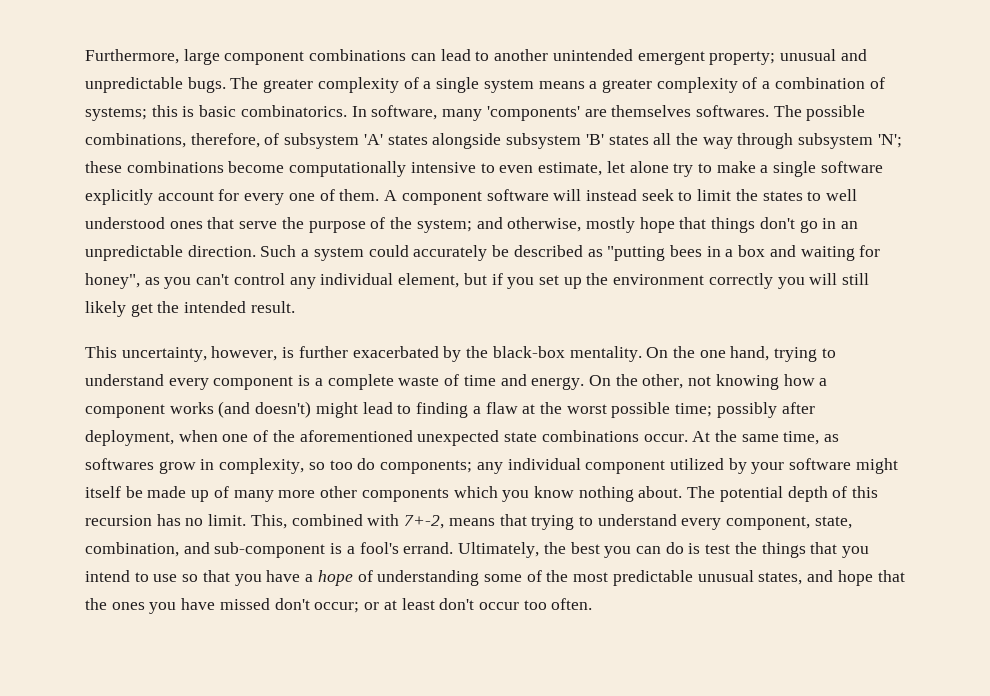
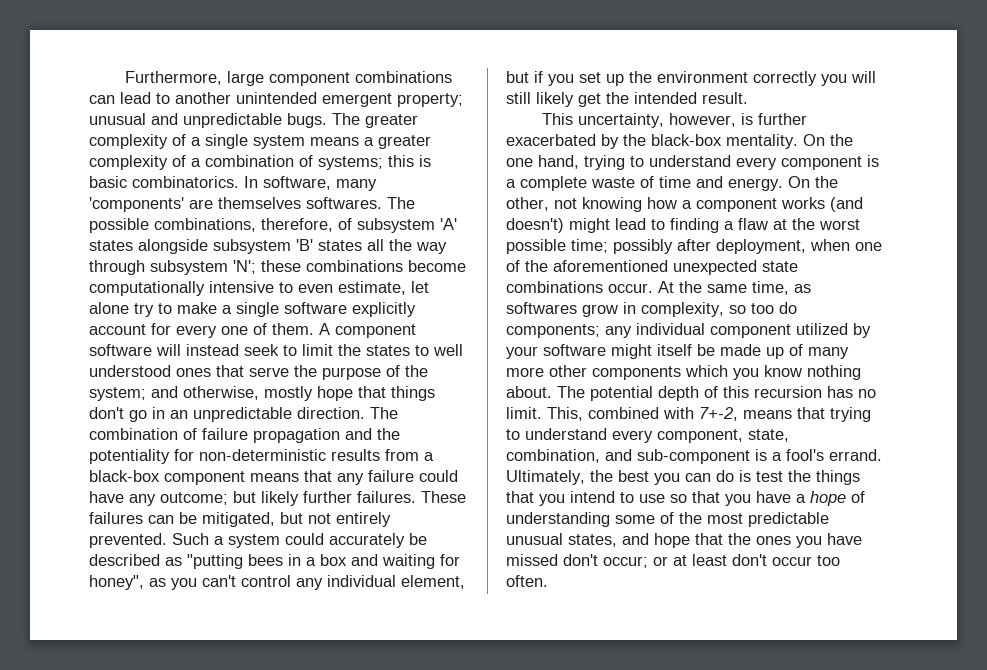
(256, 251) none -> [370,407,398,419] [89,428,400,443] [89,449,434,464] [89,470,458,485] [89,491,466,506] [89,512,391,527] [89,533,167,548] The combination of failure propagation and the potentiality for non-deterministic results from a black-box component means that any failure could have any outcome; but likely further failures. These failures can be mitigated, but not entirely prevented.

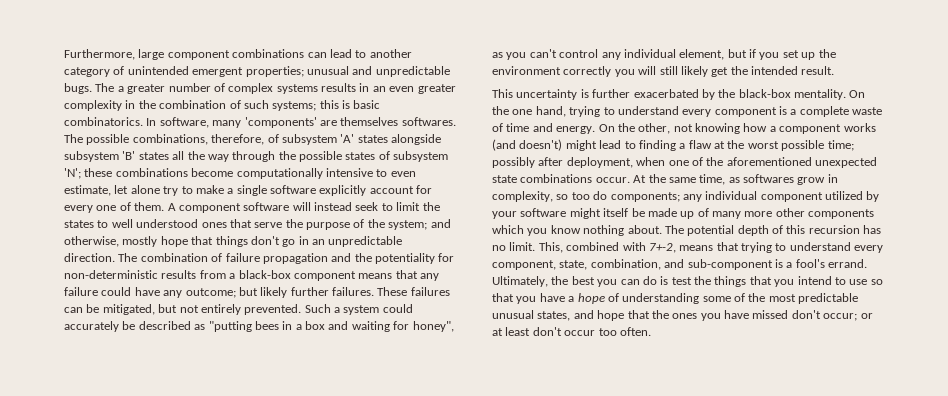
(231, 98) none -> [64,66,125,77] category of
[397,93,463,107] property; -> [245,66,304,77] properties;
[365,114,418,128] [89,134,431,149] [89,155,313,170] greater complexity of a single system means a greater complexity of a combination of -> [117,83,456,94] [64,100,269,111] a greater number of complex systems results in an even greater complexity in the combination of such
(145, 267) none -> [278,151,390,162] the possible states of
[577,113,736,128] uncertainty, however, -> [516,89,578,100] uncertainty

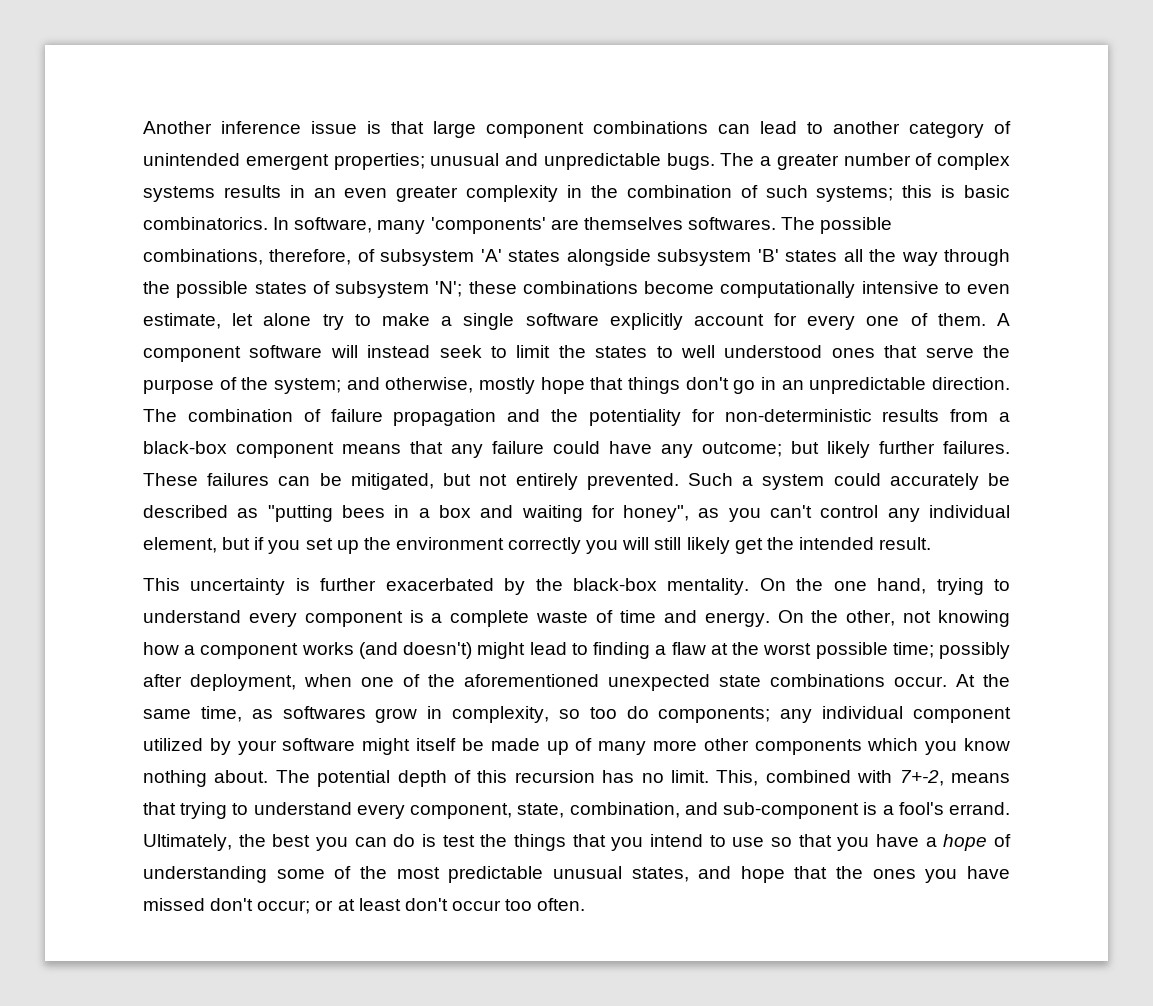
[64,49,135,60] Furthermore, -> [143,121,424,134] Another inference issue is that

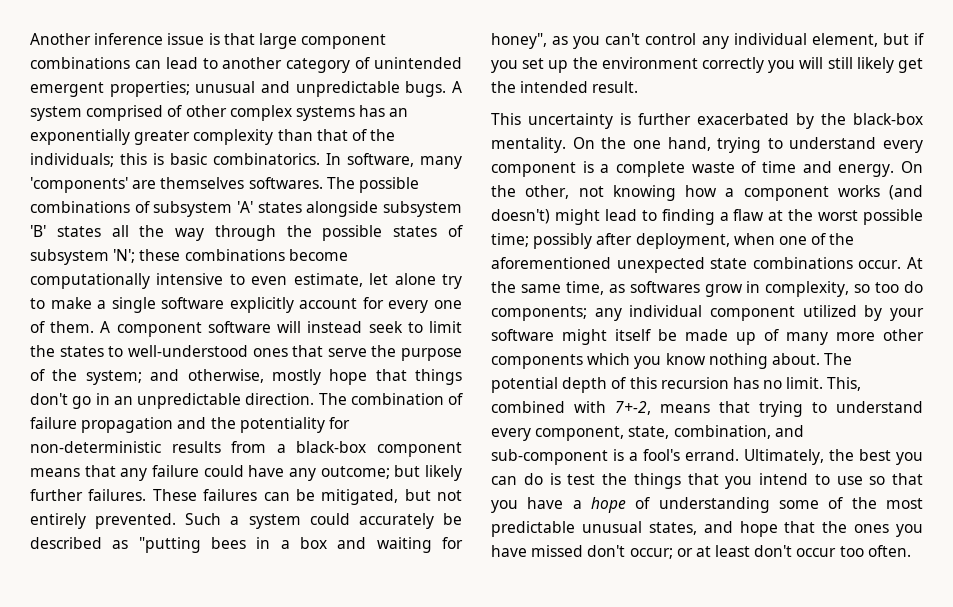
[720,153,1010,170] [143,185,894,202] The a greater number of complex systems results in an even greater complexity in the combination of such systems; -> [452,81,463,93] [30,105,409,121] [30,129,396,145] [30,153,114,167] A system comprised of other complex systems has an exponentially greater complexity than that of the individuals;
[143,249,352,265] combinations, therefore, -> [30,201,130,213] combinations
[680,345,823,358] well understood -> [127,345,248,357] well-understood

